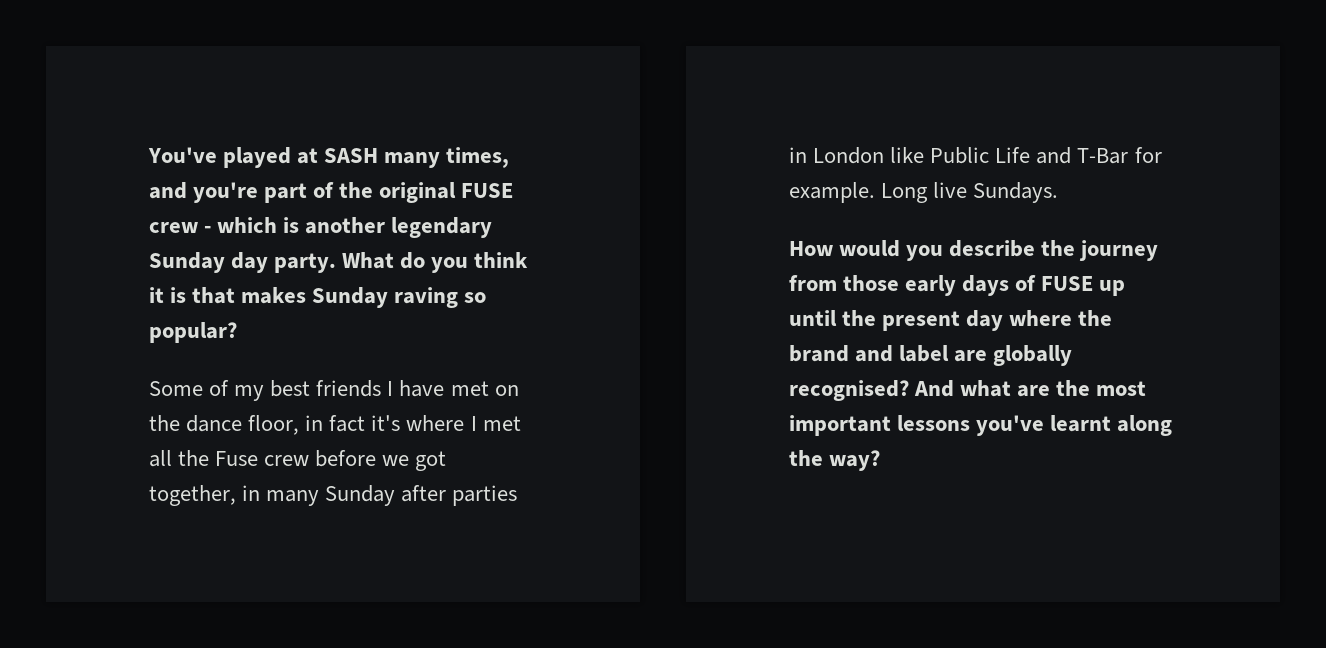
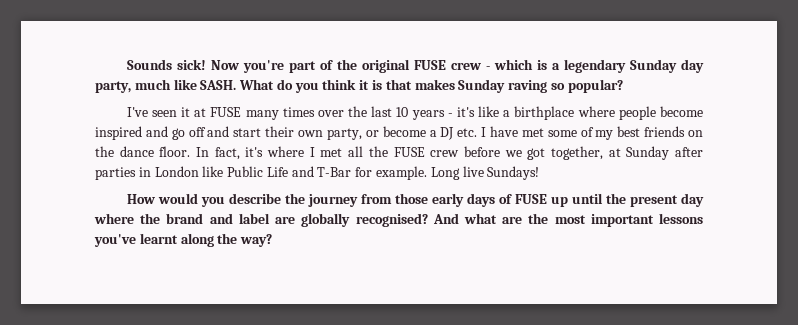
[148,147,510,168] [149,182,187,199] You've played at SASH many times, and -> [126,59,239,70] Sounds sick! Now
[305,217,386,234] another -> [551,63,560,70] a
[274,253,337,273] party. -> [95,79,237,93] party, much like SASH.
[149,380,519,401] [149,415,366,435] Some of my best friends I have met on the dance floor, in fact -> [126,106,703,120] [95,126,704,140] [95,146,240,160] I've seen it at FUSE many times over the last 10 years - it's like a birthplace where people become inspired and go off and start their own party, or become a DJ etc. I have met some of my best friends on the dance floor. In fact,
[215,451,259,466] Fuse -> [393,147,425,157] FUSE
[242,485,320,506] in many -> [608,148,621,157] at
[973,182,1059,203] Sundays. -> [487,166,540,180] Sundays!

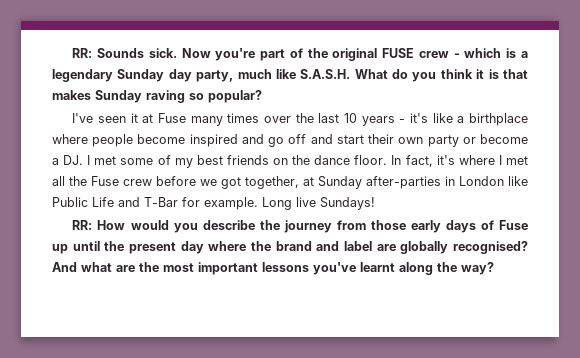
[126,59,206,70] Sounds sick! -> [72,48,177,58] RR: Sounds sick.
[200,80,237,90] SASH. -> [300,69,351,79] S.A.S.H.
[210,107,242,117] FUSE -> [158,113,187,123] Fuse
[326,128,362,140] party, -> [427,135,459,147] party
[440,126,518,140] DJ etc. I have -> [63,155,91,165] DJ. I
[393,147,425,157] FUSE -> [91,176,119,186] Fuse
[675,147,703,157] [95,167,136,180] after parties -> [366,176,441,189] after-parties
(540, 173) none -> [72,220,93,230] RR:
[514,194,547,204] FUSE -> [499,220,529,230] Fuse

